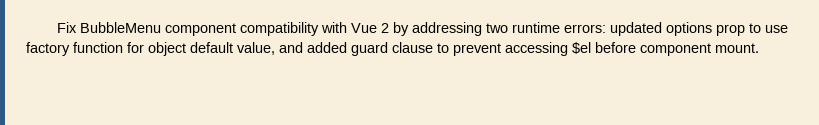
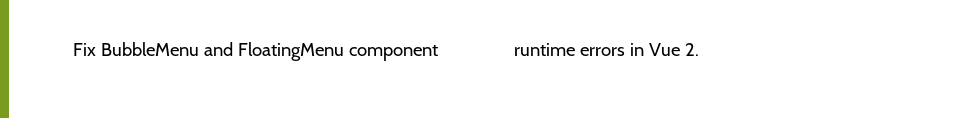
[165,22,789,36] [26,42,759,56] component compatibility with Vue 2 by addressing two runtime errors: updated options prop to use factory function for object default value, and added guard clause to prevent accessing $el before component mount. -> [203,42,699,61] and FloatingMenu component runtime errors in Vue 2.

